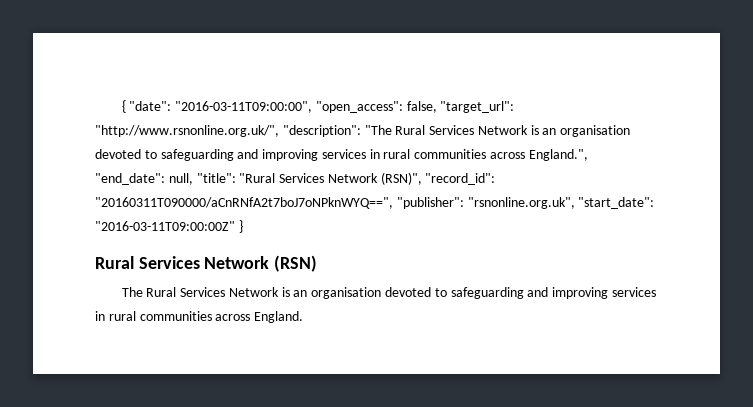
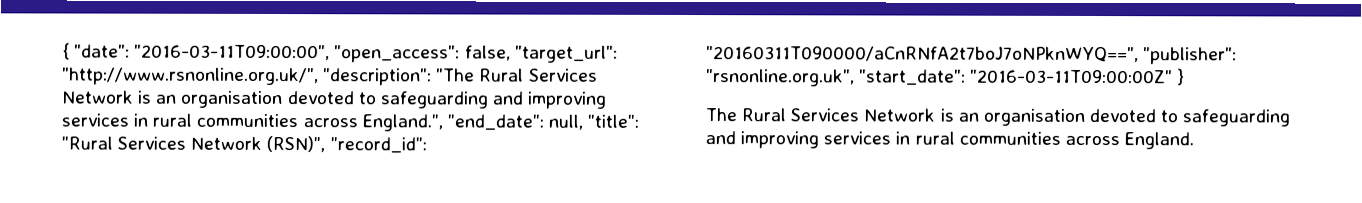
[95,255,318,272] // Rural Services Network (RSN) -> (1186, 77) none

